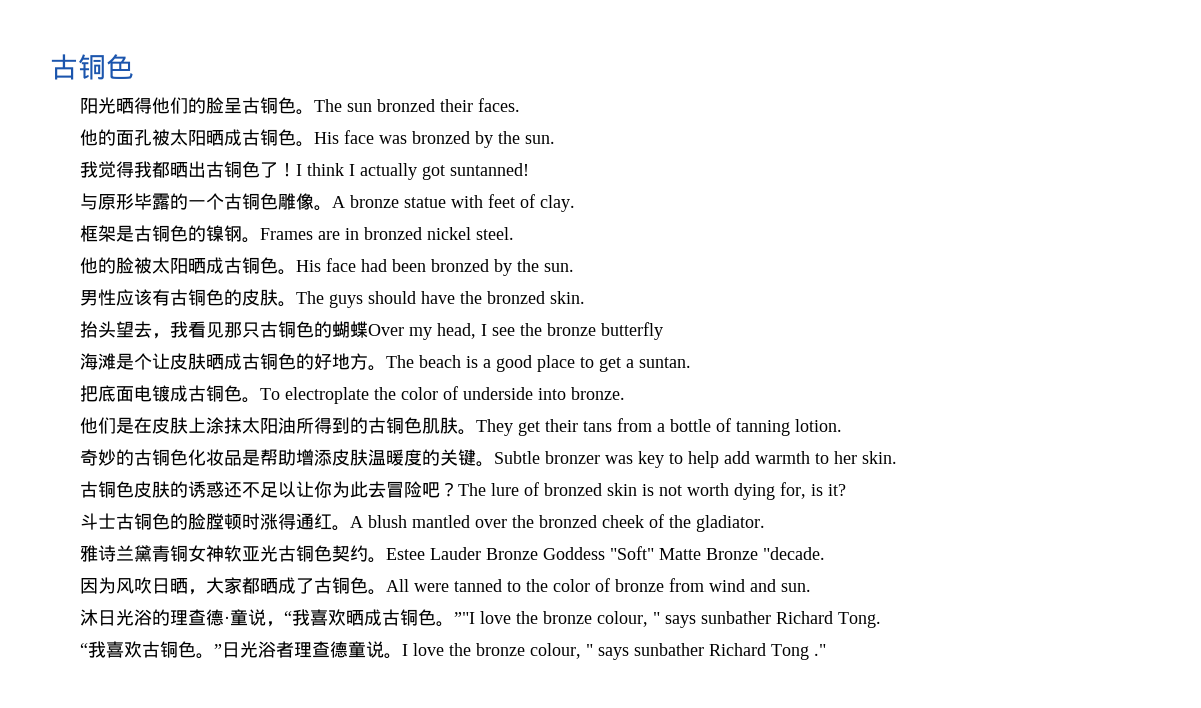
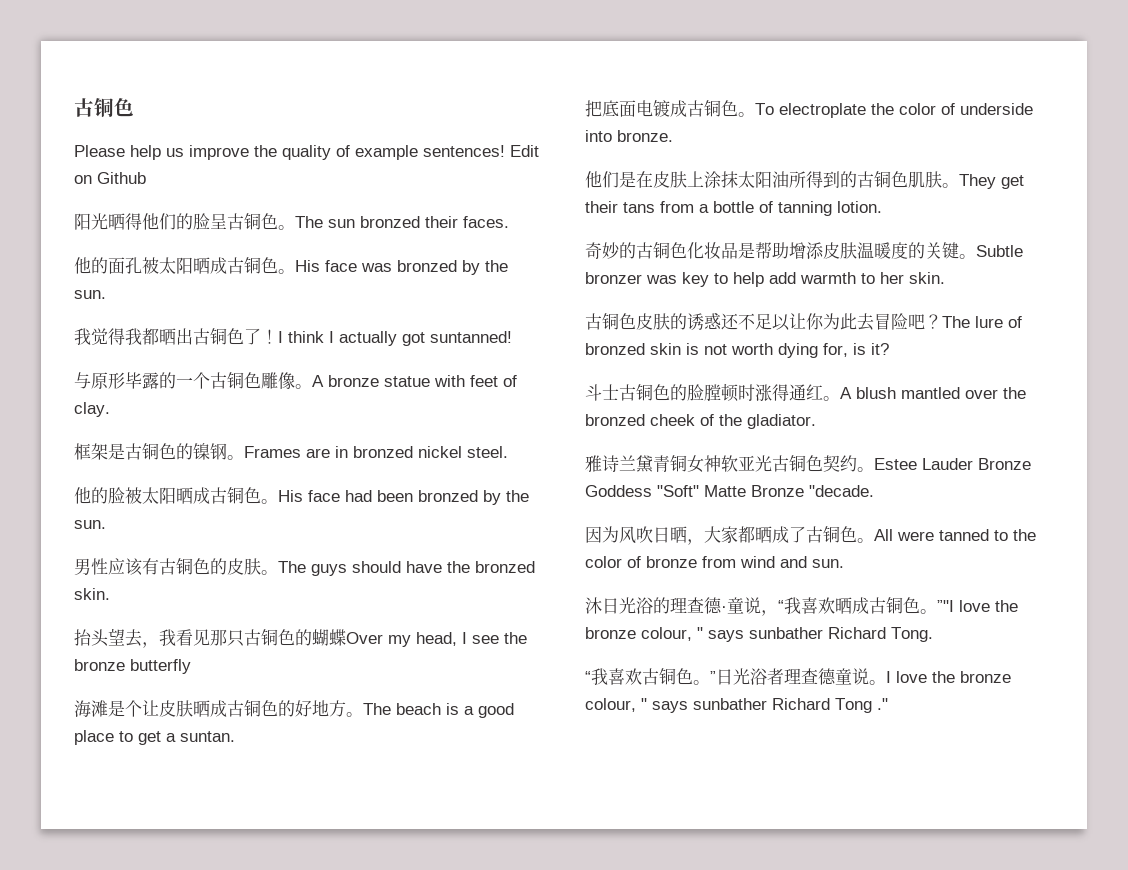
[50,54,134,80] 古铜色 -> [74,98,134,118] [74,145,539,160] [74,172,146,184] 古铜色 // Please help us improve the quality of example sentences! Edit on Github

